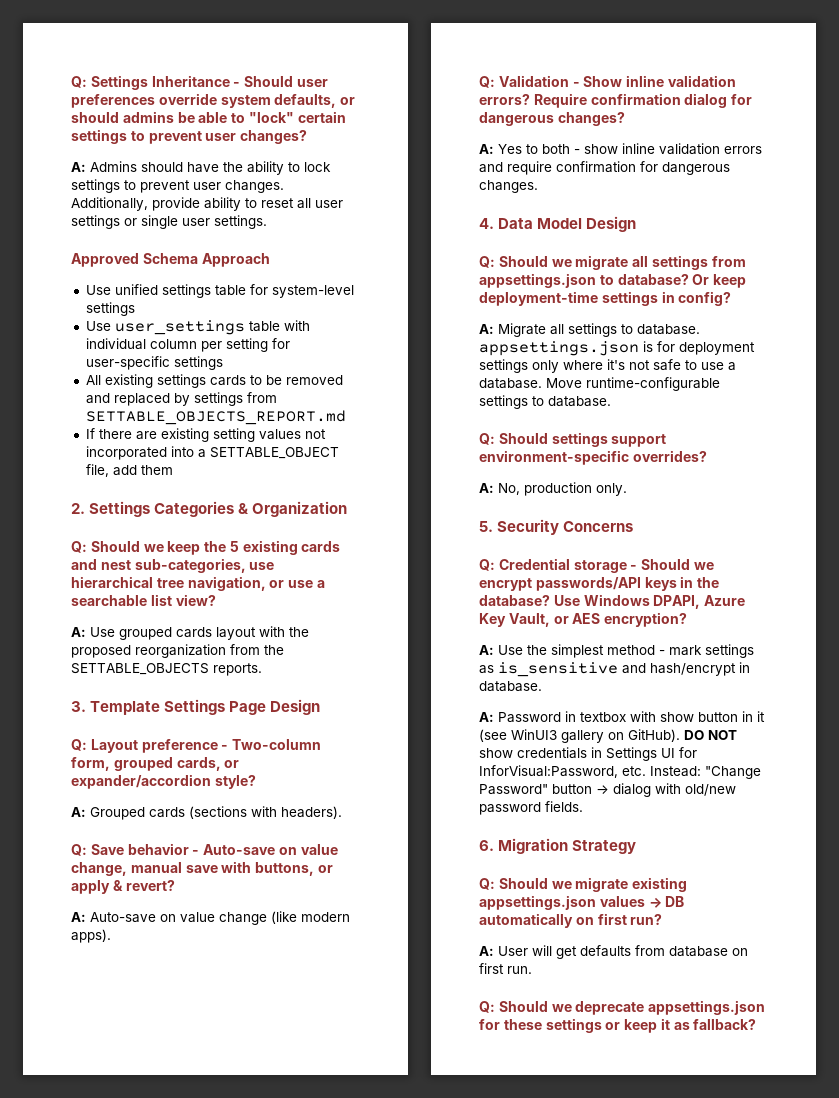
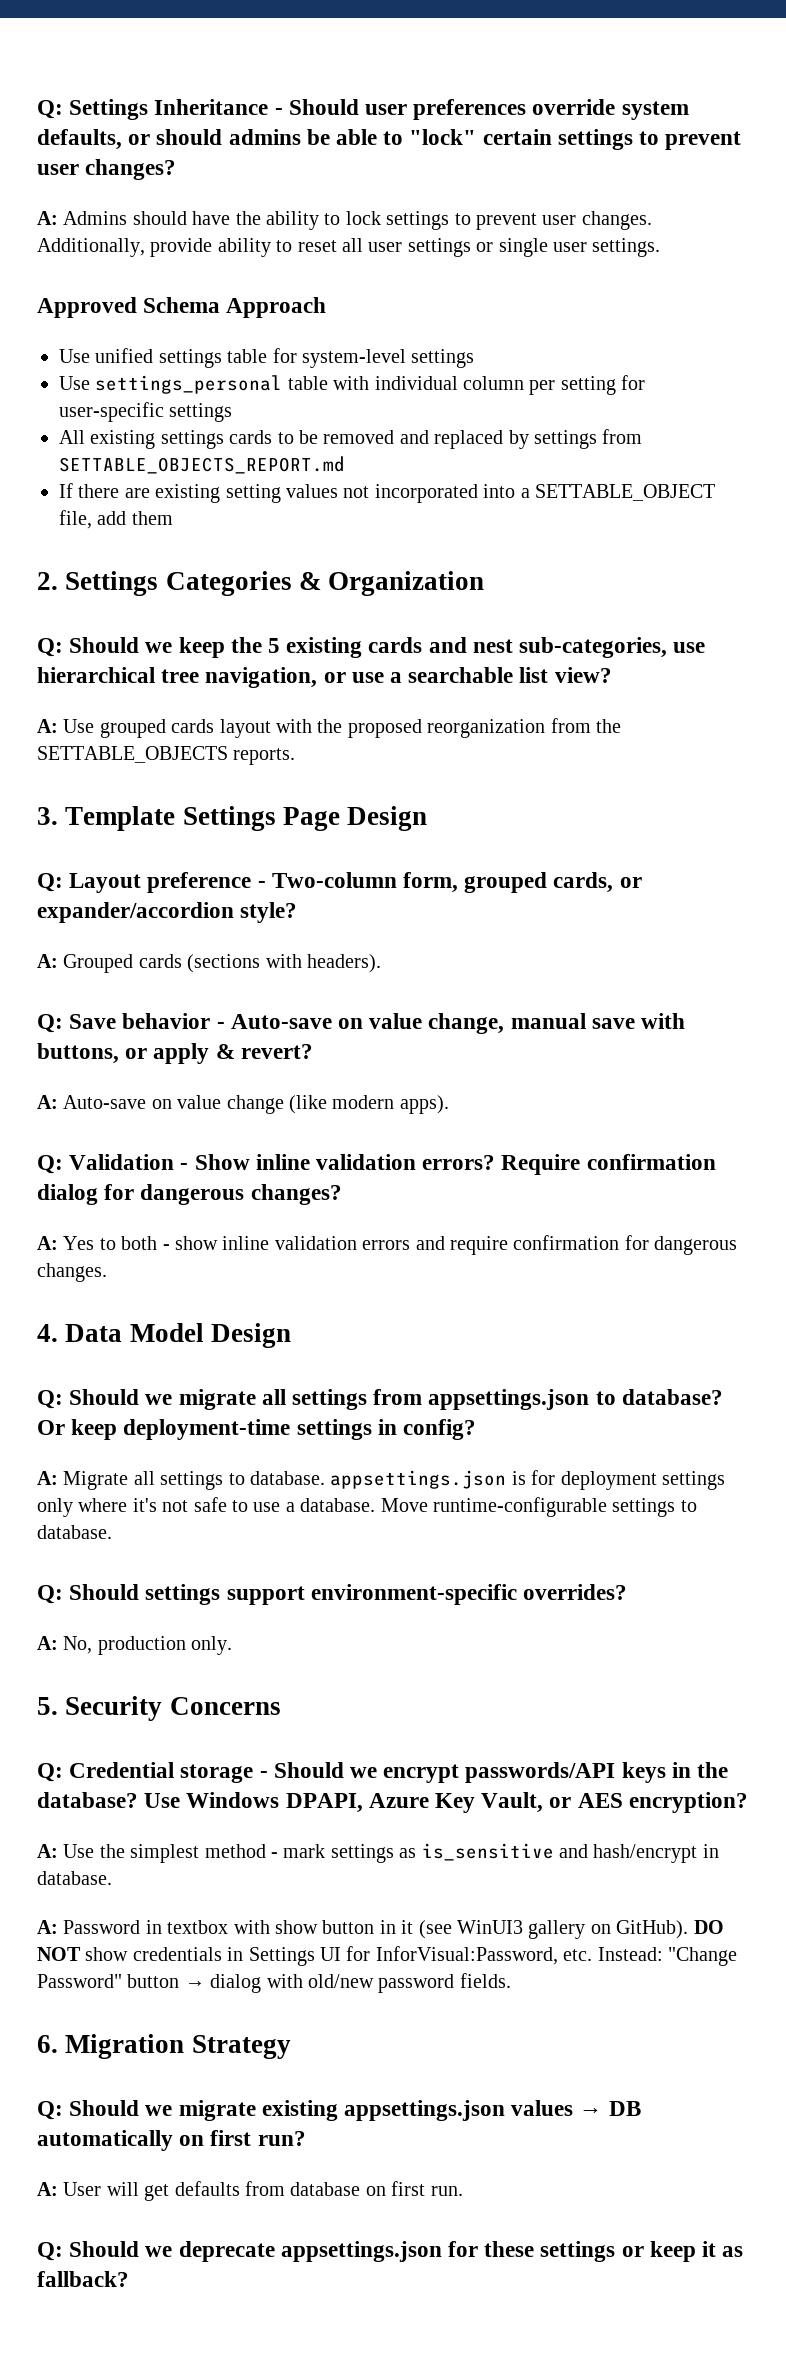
[114,320,245,335] user_settings -> [95,375,283,394] settings_personal

